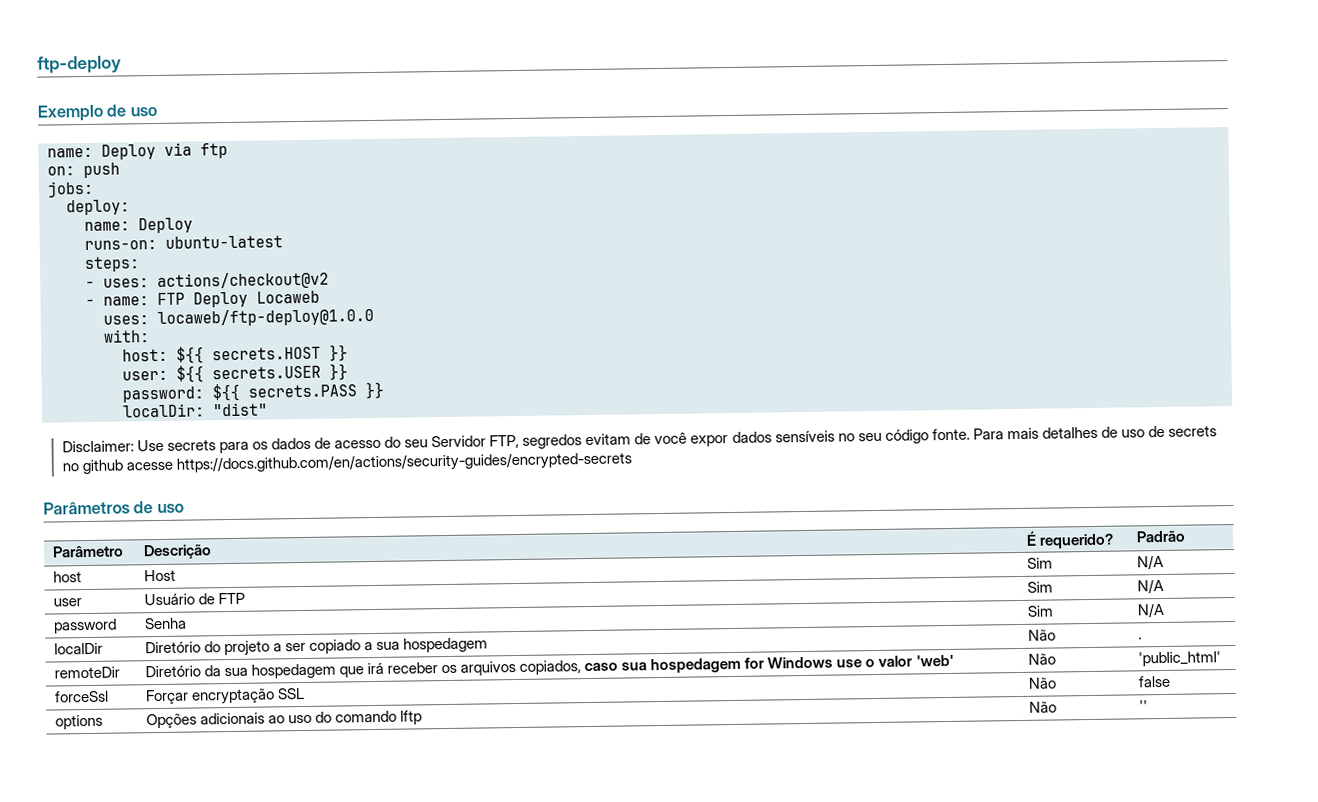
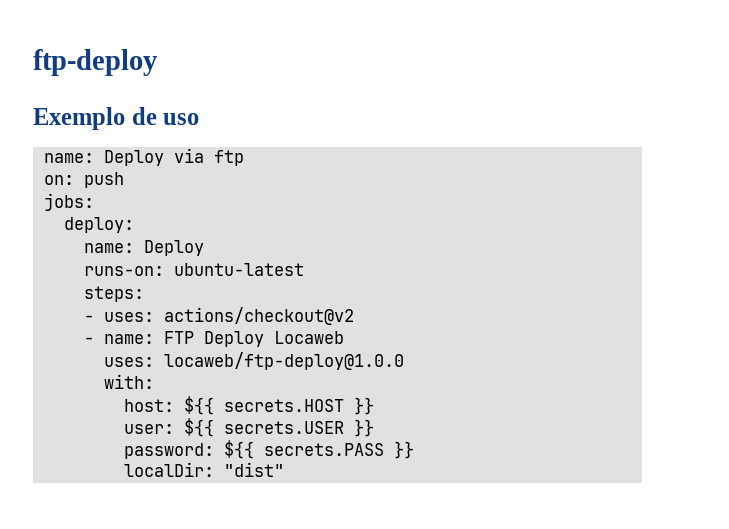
[61,425,1218,454] [61,451,632,475] [43,501,184,515] [51,545,124,558] [142,544,212,560] [1025,530,1114,549] [1135,530,1186,543] [52,571,82,583] [143,569,176,582] [1026,557,1053,569] [1136,554,1164,570] [52,598,82,607] [143,592,245,606] [1026,581,1053,593] [1136,578,1164,594] [52,618,117,634] [143,617,187,630] [1026,605,1054,617] [1136,602,1165,618] [53,642,103,655] [144,637,489,657] [1027,629,1056,641] [1137,637,1142,640] [53,666,120,679] [144,654,954,679] [1027,653,1056,665] [1137,651,1221,667] [53,690,109,703] [144,687,305,705] [1027,677,1057,689] [1137,675,1171,688] [54,714,103,730] [145,710,422,729] [1028,701,1057,713] [1138,700,1148,712] // Disclaimer: Use secrets para os dados de acesso do seu Servidor FTP, segredos evitam de você expor dados sensíveis no seu código fonte. Para mais detalhes de uso de secrets no github acesse https://docs.github.com/en/actions/security-guides/encrypted-secrets // Parâmetros de uso // Parâmetro | Descrição | É requerido? | Padrão // host | Host | Sim | N/A // user | Usuário de FTP | Sim | N/A // password | Senha | Sim | N/A // localDir | Diretório do projeto a ser copiado a sua hospedagem | Não | . // remoteDir | Diretório da sua hospedagem que irá receber os arquivos copiados, caso sua hospedagem for Windows use o valor 'web' | Não | 'public_html' // forceSsl | Forçar encryptação SSL | Não | false // options | Opções adicionais ao uso do comando lftp | Não | '' -> (284, 469) none

